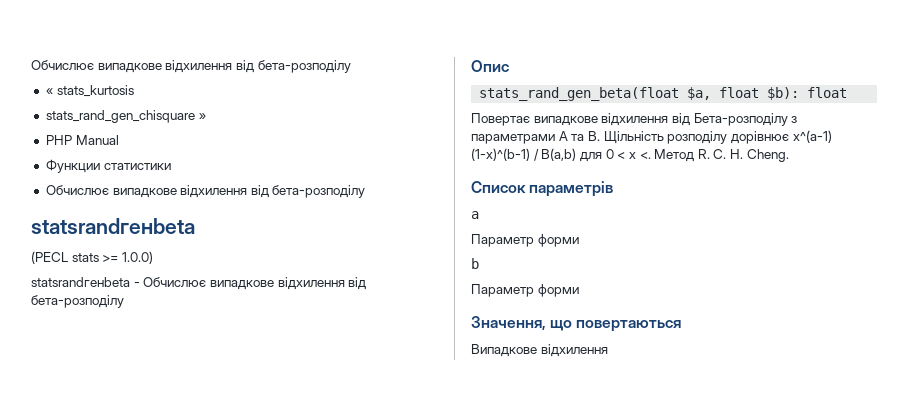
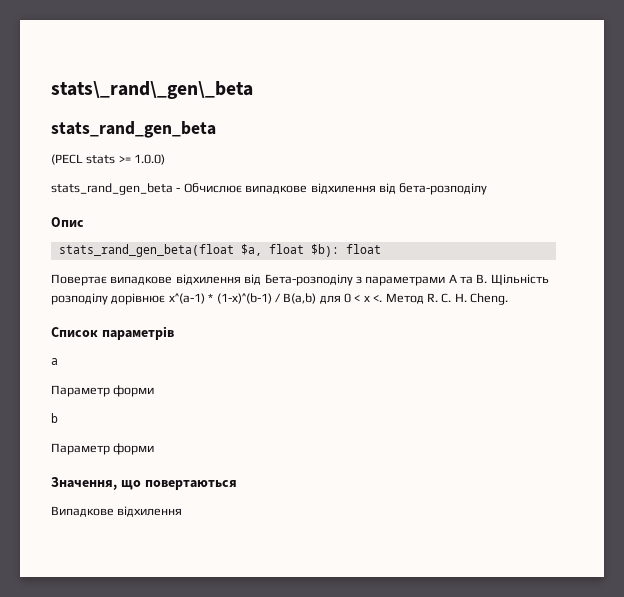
[31,60,351,73] [45,85,134,97] [45,110,206,123] [45,135,119,145] [45,159,171,173] [45,185,366,198] [31,218,195,234] Обчислює випадкове відхилення від бета-розподілу // « stats_kurtosis // stats_rand_gen_chisquare » // PHP Manual // Функции статистики // Обчислює випадкове відхилення від бета-розподілу // statsrandгенbeta -> [51,81,253,99] [51,121,216,138] stats\_rand\_gen\_beta // stats_rand_gen_beta
[31,277,130,287] statsrandгенbeta -> [51,183,173,195] stats_rand_gen_beta
(832, 136) none -> [208,293,214,302] *

